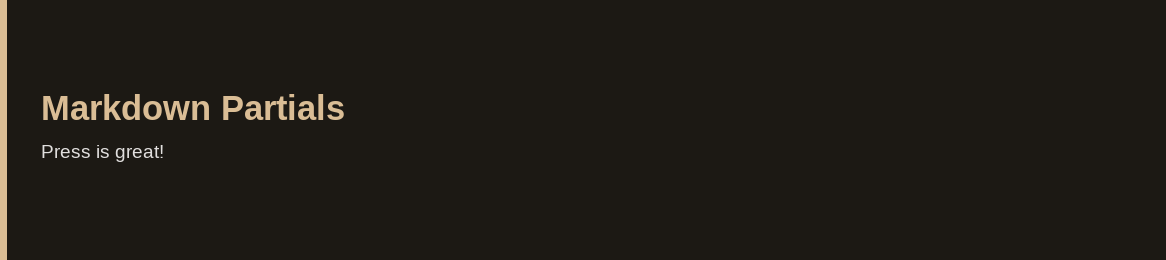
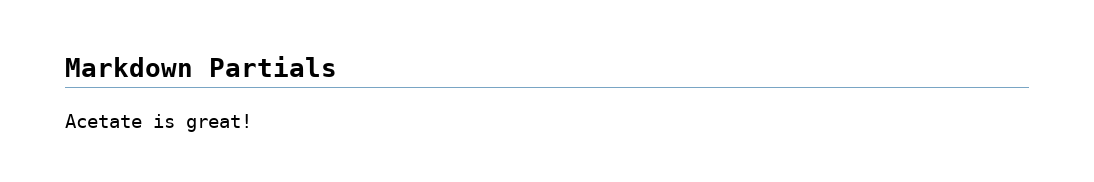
[41,145,91,158] Press -> [65,114,142,128] Acetate

